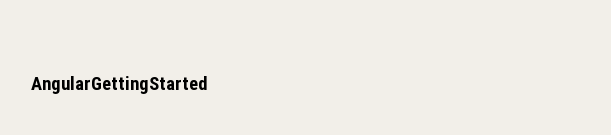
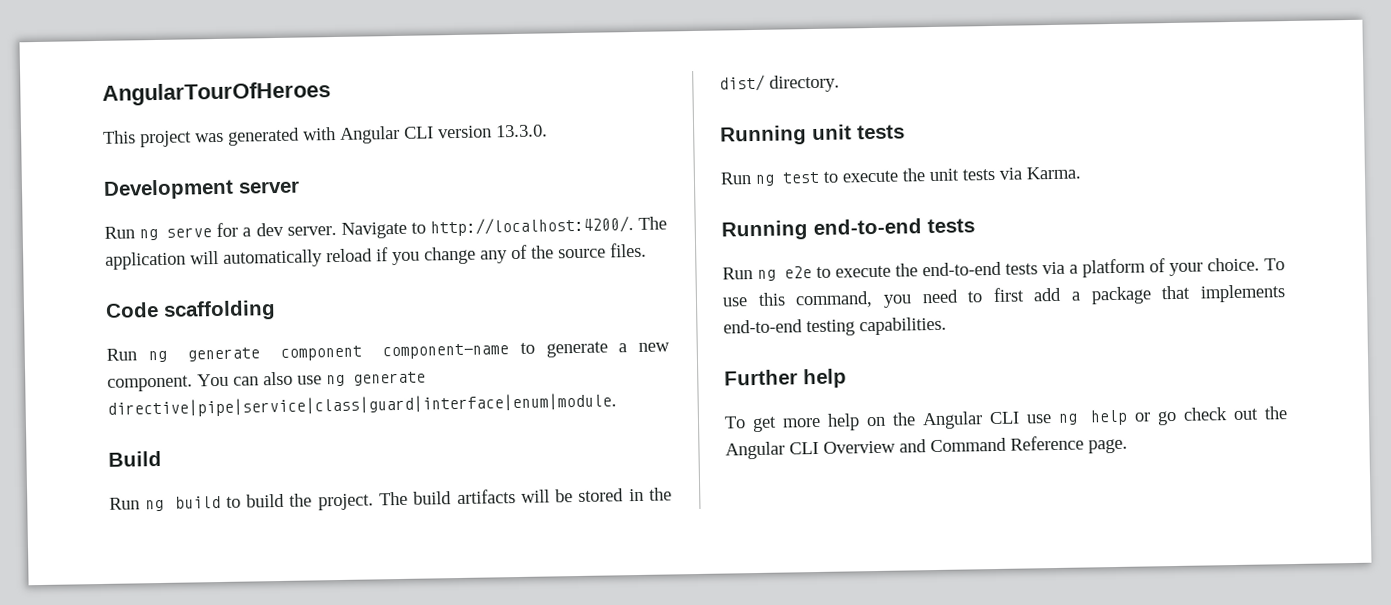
[31,76,208,94] AngularGettingStarted -> [102,81,331,106] [103,124,548,148] [103,178,300,200] [104,216,667,241] [105,242,647,270] [105,300,276,321] [106,341,671,363] [107,371,426,392] [107,392,617,418] [108,450,162,467] [109,487,672,512] [719,74,840,93] [720,124,905,146] [720,166,1081,186] [721,218,975,241] [722,257,1285,281] [722,284,1286,309] [723,316,947,337] [724,368,847,389] [724,406,1288,433] [725,435,1128,460] AngularTourOfHeroes // This project was generated with Angular CLI version 13.3.0. // Development server // Run ng serve for a dev server. Navigate to http://localhost:4200/. The application will automatically reload if you change any of the source files. // Code scaffolding // Run ng generate component component-name to generate a new component. You can also use ng generate directive|pipe|service|class|guard|interface|enum|module. // Build // Run ng build to build the project. The build artifacts will be stored in the dist/ directory. // Running unit tests // Run ng test to execute the unit tests via Karma. // Running end-to-end tests // Run ng e2e to execute the end-to-end tests via a platform of your choice. To use this command, you need to first add a package that implements end-to-end testing capabilities. // Further help // To get more help on the Angular CLI use ng help or go check out the Angular CLI Overview and Command Reference page.

